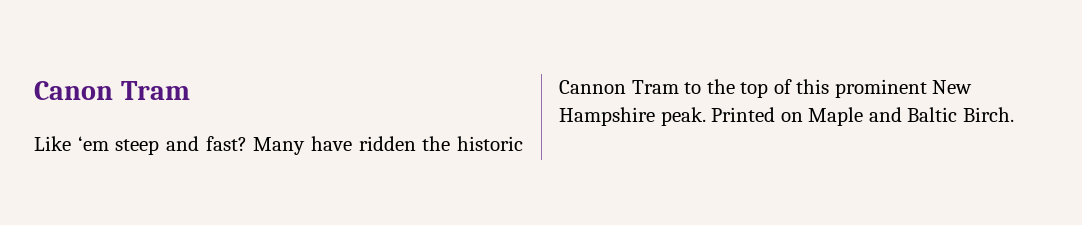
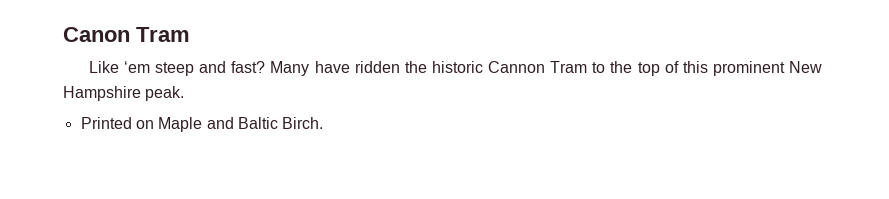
(706, 116) none -> (185, 93) //

